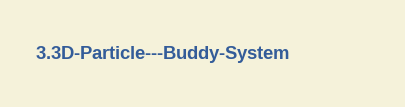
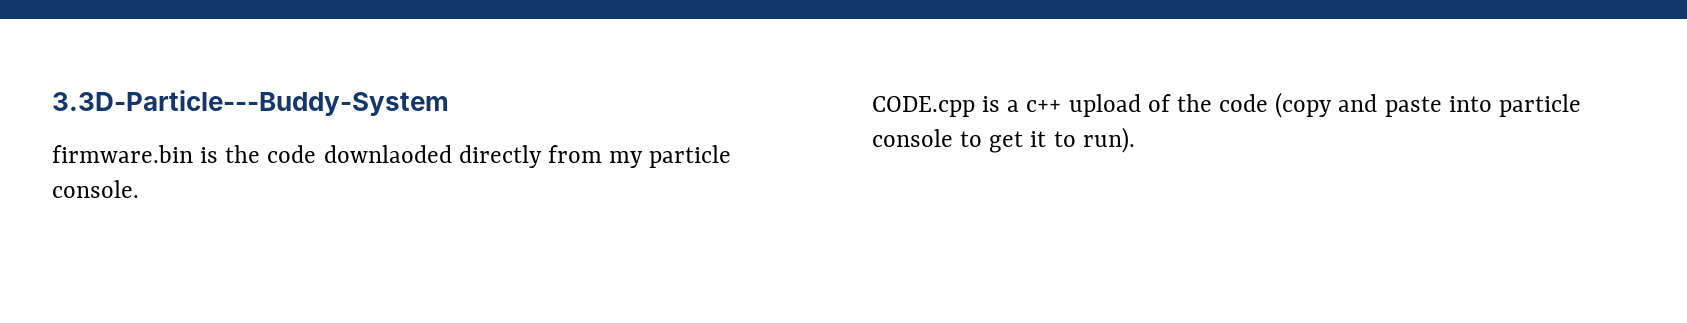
(289, 54) none -> [52,145,732,168] [52,180,139,198] [872,92,1581,118] [872,127,1135,153] // firmware.bin is the code downlaoded directly from my particle console. // CODE.cpp is a c++ upload of the code (copy and paste into particle console to get it to run).

